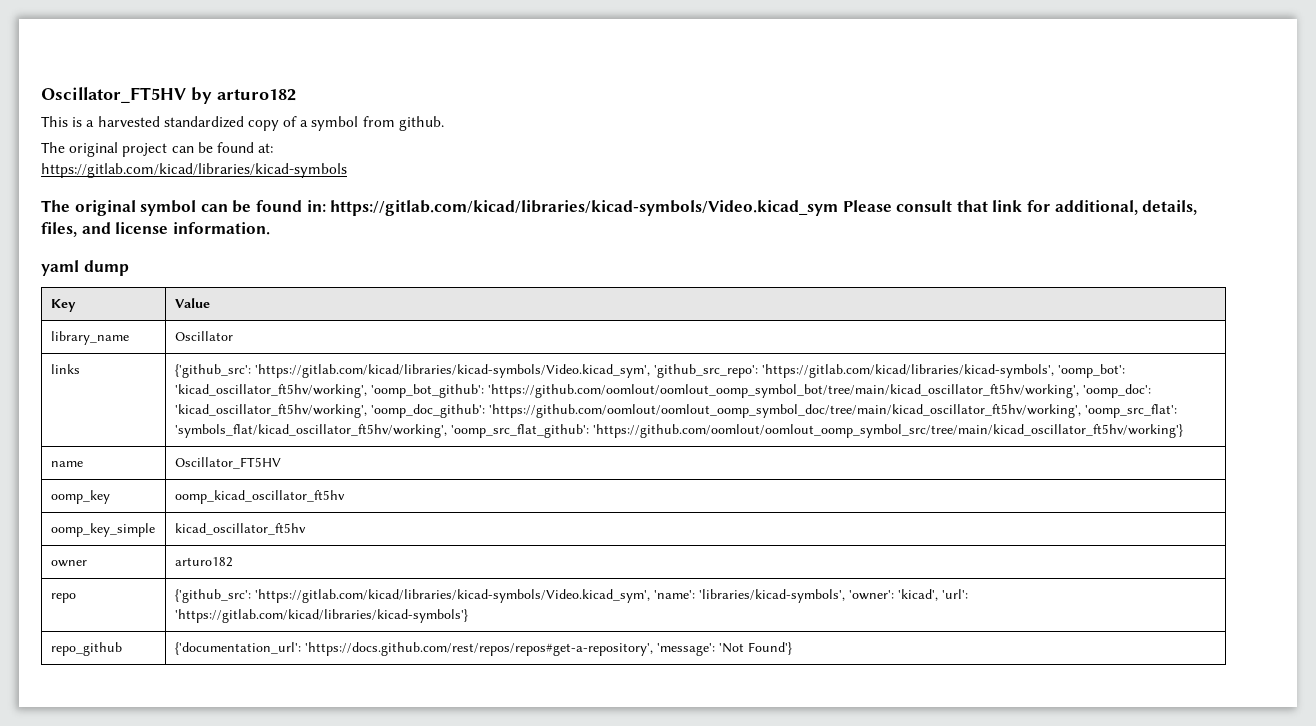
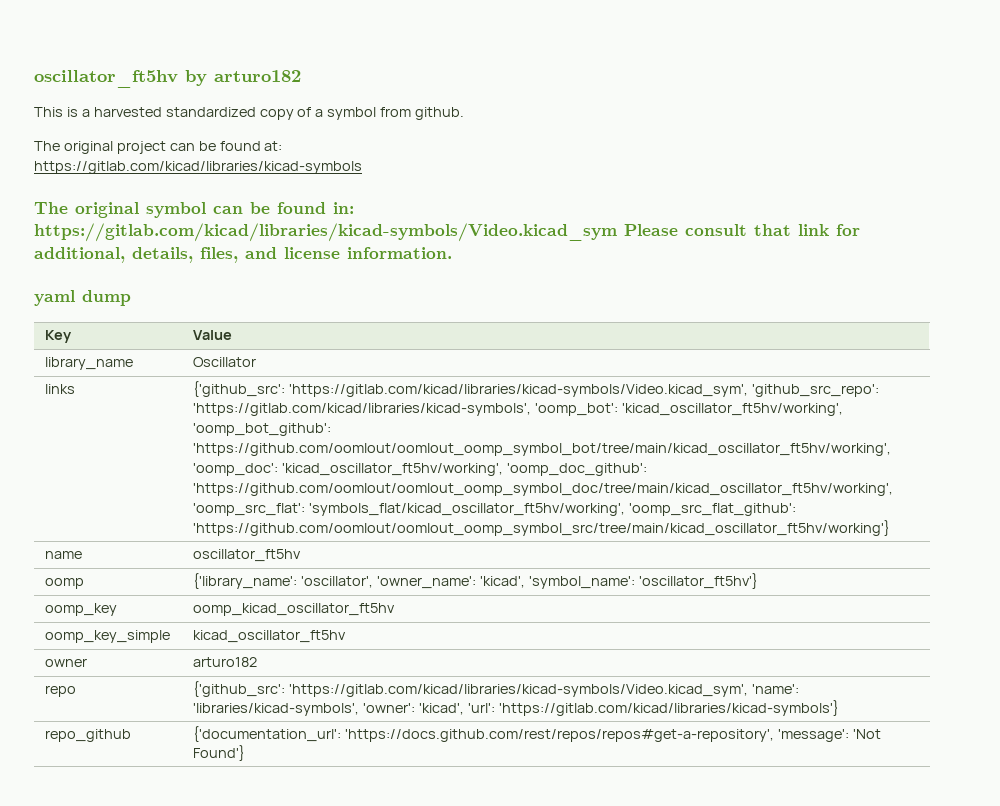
[41,87,186,103] Oscillator_FT5HV -> [34,70,178,88] oscillator_ft5hv
[174,457,281,469] Oscillator_FT5HV -> [193,549,302,562] [45,578,85,589] [193,573,758,589] oscillator_ft5hv // oomp | {'library_name': 'oscillator', 'owner_name': 'kicad', 'symbol_name': 'oscillator_ft5hv'}

